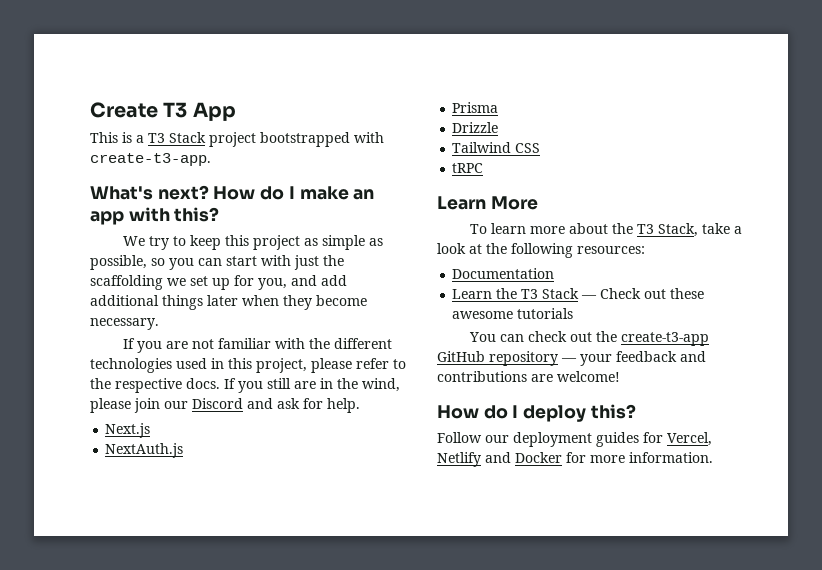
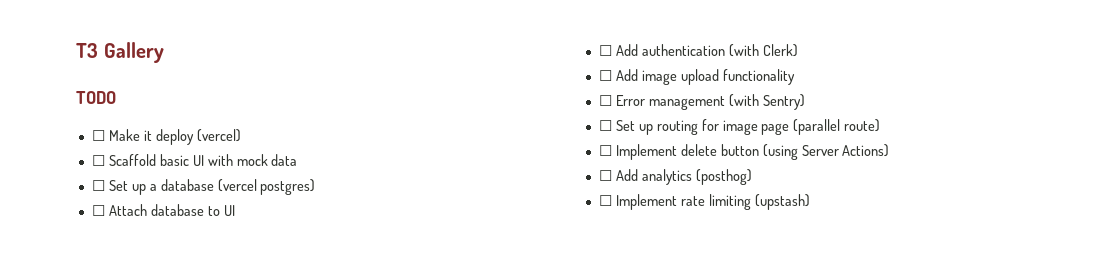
[90,102,236,121] [90,132,384,147] [90,153,211,166] [90,185,375,200] [90,207,220,225] [122,235,383,250] [90,255,344,270] [90,275,347,290] [90,295,367,310] [90,318,159,330] [122,338,392,353] [90,358,406,373] [90,378,400,393] [90,398,360,413] [105,423,151,438] [105,443,184,458] [452,102,499,113] [452,122,499,133] [452,142,541,153] [452,163,484,173] [437,196,538,210] [469,223,742,237] [437,243,645,258] [452,268,555,279] [452,288,705,299] [452,308,574,319] [468,331,709,346] [437,351,706,366] [437,371,620,382] [437,404,636,422] [437,432,712,447] [437,452,713,467] Create T3 App // This is a T3 Stack project bootstrapped with create-t3-app. // What's next? How do I make an app with this? // We try to keep this project as simple as possible, so you can start with just the scaffolding we set up for you, and add additional things later when they become necessary. // If you are not familiar with the different technologies used in this project, please refer to the respective docs. If you still are in the wind, please join our Discord and ask for help. // Next.js // NextAuth.js // Prisma // Drizzle // Tailwind CSS // tRPC // Learn More // To learn more about the T3 Stack, take a look at the following resources: // Documentation // Learn the T3 Stack — Check out these awesome tutorials // You can check out the create-t3-app GitHub repository — your feedback and contributions are welcome! // How do I deploy this? // Follow our deployment guides for Vercel, Netlify and Docker for more information. -> [76,42,164,63] [76,91,116,104] [91,129,241,145] [91,154,298,166] [91,179,316,195] [91,204,235,216] [598,44,798,57] [598,69,795,85] [598,94,805,110] [598,119,881,135] [598,144,890,160] [598,169,752,185] [598,194,810,210] T3 Gallery // TODO // ☐ Make it deploy (vercel) // ☐ Scaffold basic UI with mock data // ☐ Set up a database (vercel postgres) // ☐ Attach database to UI // ☐ Add authentication (with Clerk) // ☐ Add image upload functionality // ☐ Error management (with Sentry) // ☐ Set up routing for image page (parallel route) // ☐ Implement delete button (using Server Actions) // ☐ Add analytics (posthog) // ☐ Implement rate limiting (upstash)

